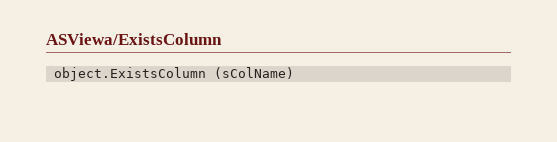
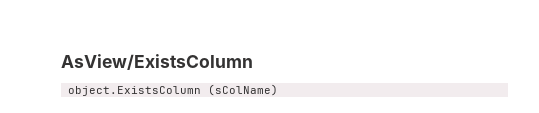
[46,33,222,45] ASViewа/ExistsColumn -> [61,54,253,70] AsView/ExistsColumn

